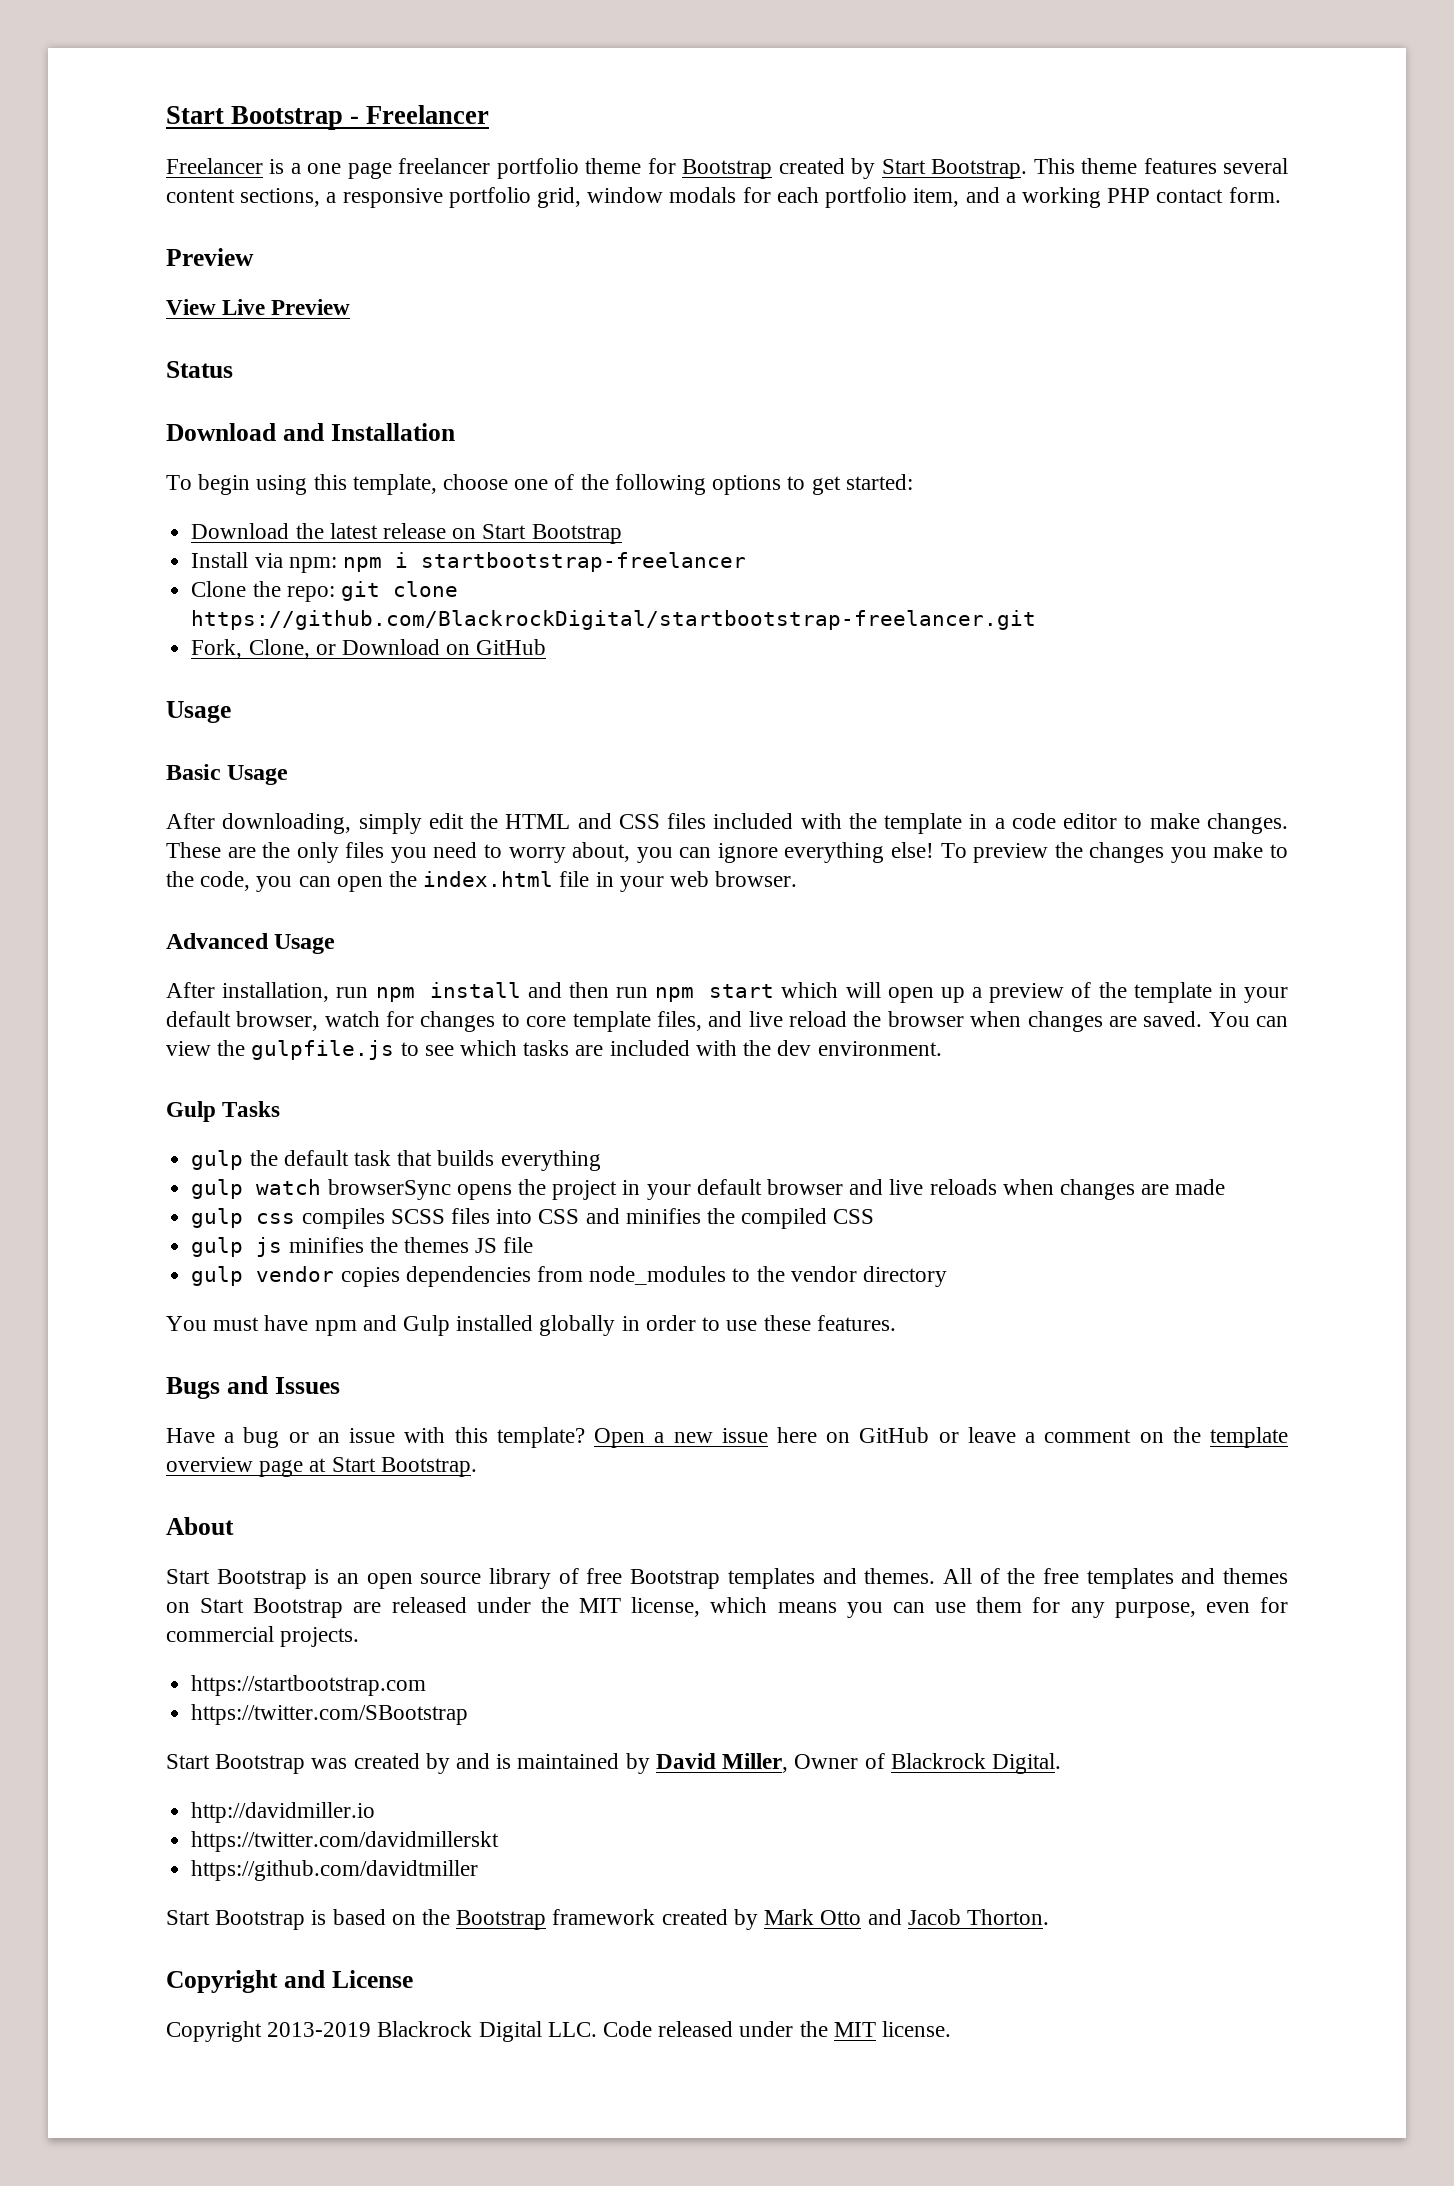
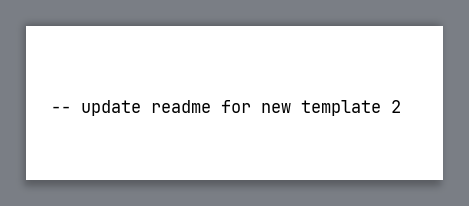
[166,105,490,130] [166,158,1288,179] [166,187,1281,208] [166,248,254,266] [166,299,351,315] [166,361,233,378] [166,423,455,441] [166,474,913,495] [191,523,622,544] [191,552,746,573] [191,581,458,602] [191,610,1037,630] [191,639,547,659] [166,701,231,723] [166,764,289,785] [166,813,1289,834] [166,842,1288,863] [166,871,798,892] [166,933,336,954] [166,982,1288,1003] [166,1011,1288,1032] [166,1040,942,1060] [166,1101,281,1122] [191,1150,601,1171] [191,1179,1226,1200] [191,1208,875,1229] [191,1237,534,1257] [191,1266,947,1287] [166,1315,896,1336] [166,1376,340,1399] [166,1427,1289,1448] [166,1457,477,1477] [166,1517,234,1535] [166,1568,1289,1589] [166,1597,1288,1618] [166,1626,360,1647] [191,1675,427,1696] [191,1704,469,1725] [166,1753,1061,1774] [191,1802,376,1823] [191,1831,500,1852] [191,1860,479,1881] [166,1909,1049,1930] [166,1970,413,1993] [166,2021,952,2042] Start Bootstrap - Freelancer // Freelancer is a one page freelancer portfolio theme for Bootstrap created by Start Bootstrap. This theme features several content sections, a responsive portfolio grid, window modals for each portfolio item, and a working PHP contact form. // Preview // View Live Preview // Status // Download and Installation // To begin using this template, choose one of the following options to get started: // Download the latest release on Start Bootstrap // Install via npm: npm i startbootstrap-freelancer // Clone the repo: git clone https://github.com/BlackrockDigital/startbootstrap-freelancer.git // Fork, Clone, or Download on GitHub // Usage // Basic Usage // After downloading, simply edit the HTML and CSS files included with the template in a code editor to make changes. These are the only files you need to worry about, you can ignore everything else! To preview the changes you make to the code, you can open the index.html file in your web browser. // Advanced Usage // After installation, run npm install and then run npm start which will open up a preview of the template in your default browser, watch for changes to core template files, and live reload the browser when changes are saved. You can view the gulpfile.js to see which tasks are included with the dev environment. // Gulp Tasks // gulp the default task that builds everything // gulp watch browserSync opens the project in your default browser and live reloads when changes are made // gulp css compiles SCSS files into CSS and minifies the compiled CSS // gulp js minifies the themes JS file // gulp vendor copies dependencies from node_modules to the vendor directory // You must have npm and Gulp installed globally in order to use these features. // Bugs and Issues // Have a bug or an issue with this template? Open a new issue here on GitHub or leave a comment on the template overview page at Start Bootstrap. // About // Start Bootstrap is an open source library of free Bootstrap templates and themes. All of the free templates and themes on Start Bootstrap are released under the MIT license, which means you can use them for any purpose, even for commercial projects. // https://startbootstrap.com // https://twitter.com/SBootstrap // Start Bootstrap was created by and is maintained by David Miller, Owner of Blackrock Digital. // http://davidmiller.io // https://twitter.com/davidmillerskt // https://github.com/davidtmiller // Start Bootstrap is based on the Bootstrap framework created by Mark Otto and Jacob Thorton. // Copyright and License // Copyright 2013-2019 Blackrock Digital LLC. Code released under the MIT license. -> [51,100,401,116] -- update readme for new template 2

